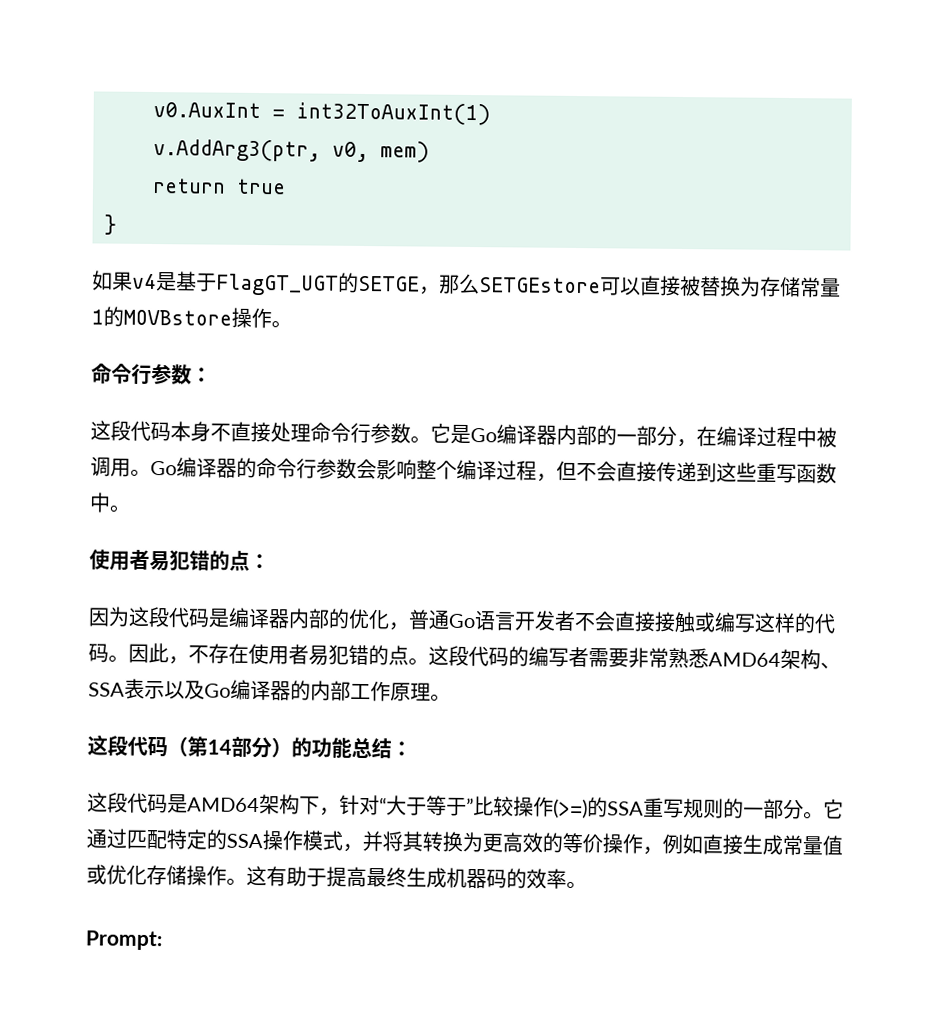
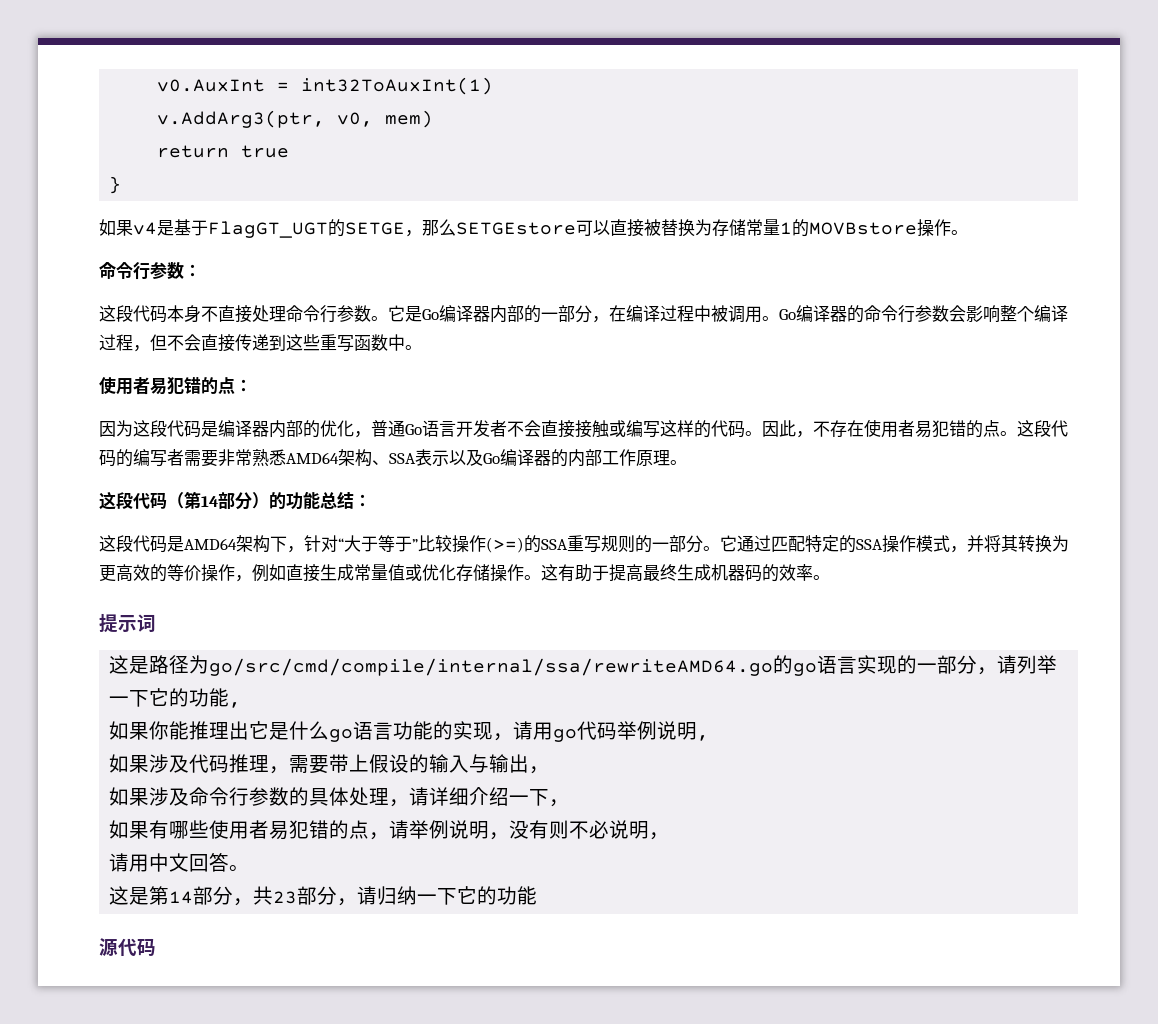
[85,930,163,951] Prompt: -> [99,613,156,633] [109,655,1058,676] [109,688,242,708] [109,721,710,742] [109,754,550,774] [109,787,570,807] [109,820,670,840] [109,853,250,872] [109,886,538,906] [99,938,156,957] 提示词 // 这是路径为go/src/cmd/compile/internal/ssa/rewriteAMD64.go的go语言实现的一部分，请列举一下它的功能, // 如果你能推理出它是什么go语言功能的实现，请用go代码举例说明, // 如果涉及代码推理，需要带上假设的输入与输出， // 如果涉及命令行参数的具体处理，请详细介绍一下， // 如果有哪些使用者易犯错的点，请举例说明，没有则不必说明， // 请用中文回答。 // 这是第14部分，共23部分，请归纳一下它的功能 // 源代码

